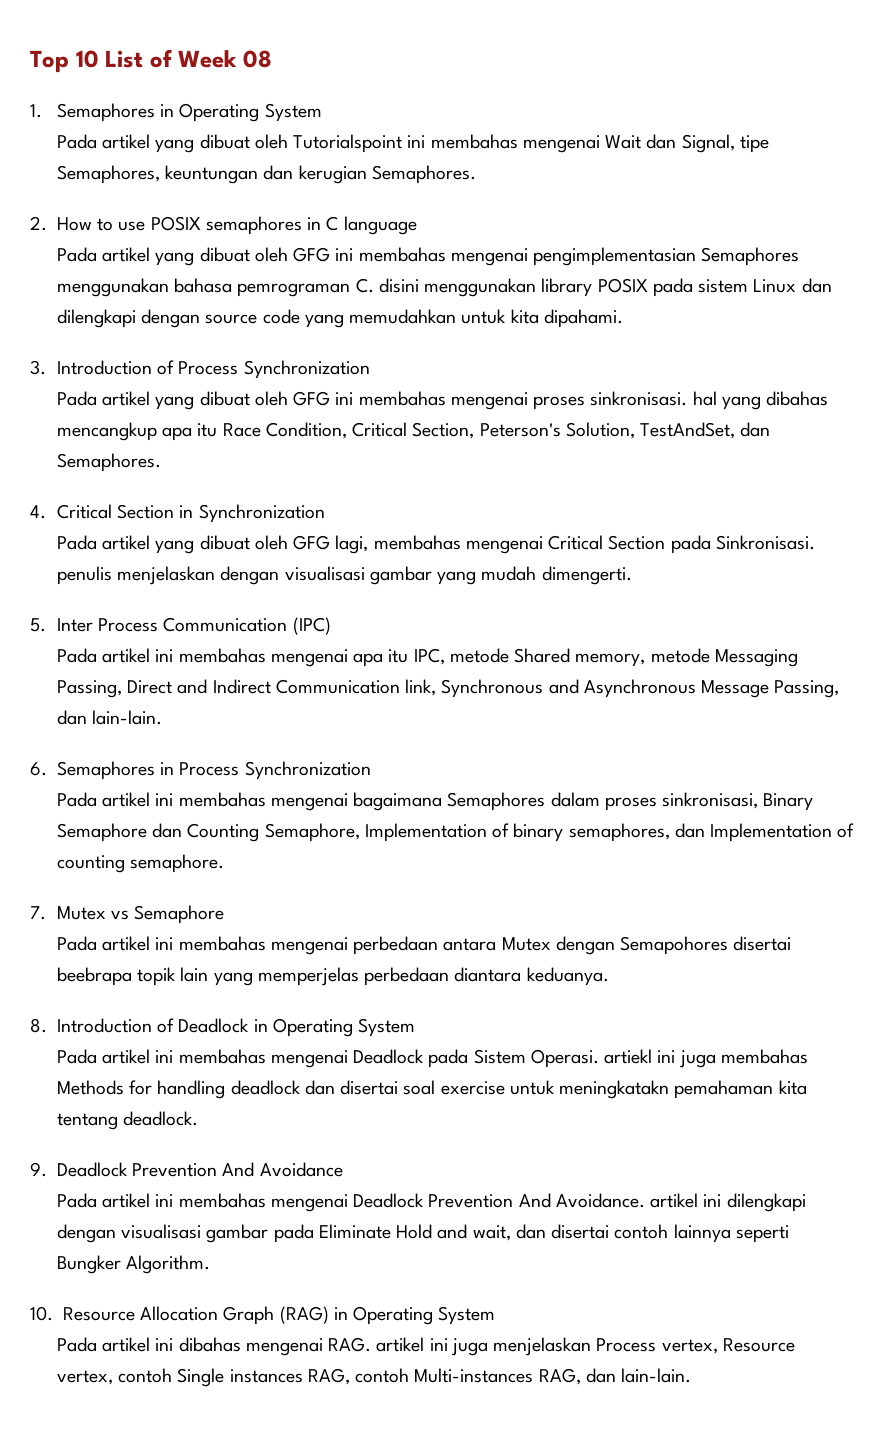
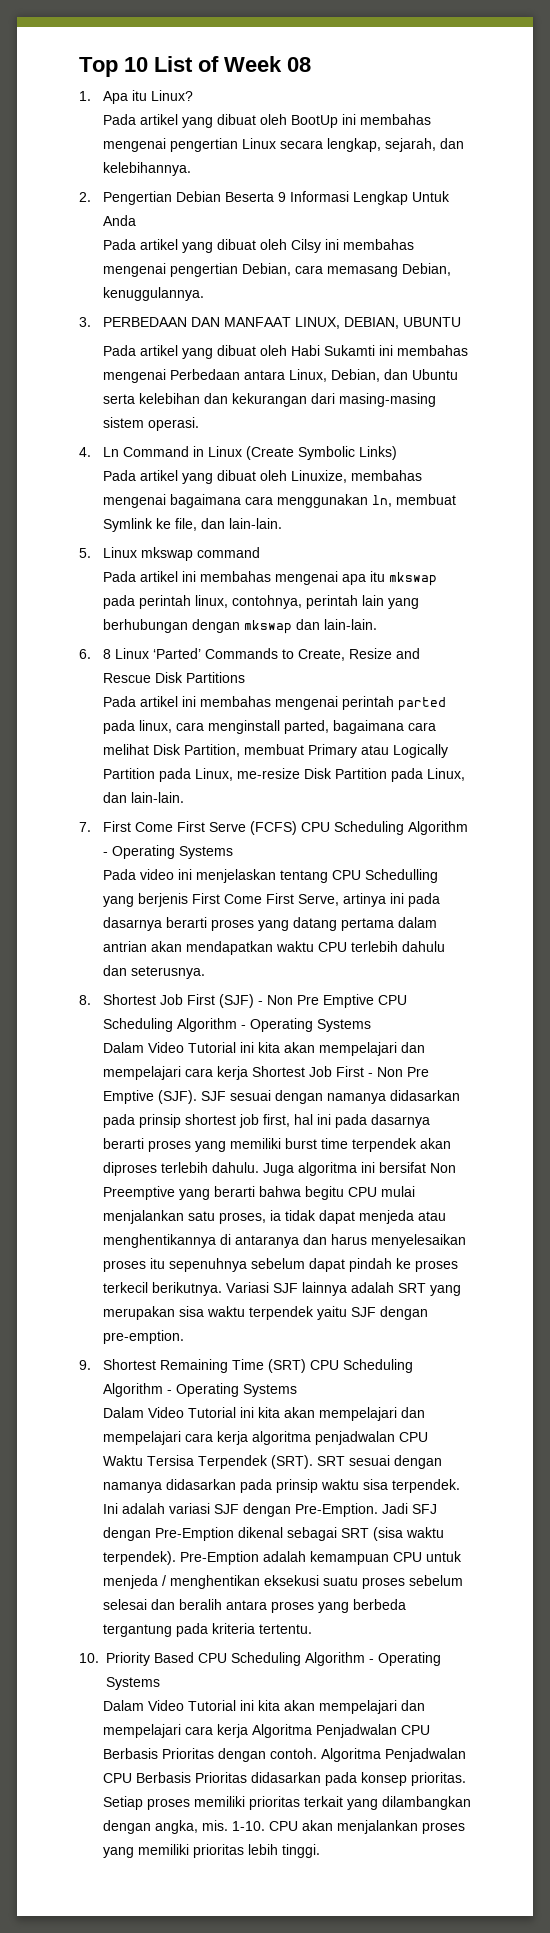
[56,103,322,122] [56,134,769,153] [56,165,476,184] [30,216,417,235] [56,247,800,266] [56,278,832,297] [56,309,623,328] [30,360,370,379] [56,391,829,410] [56,422,771,441] [56,453,161,472] [30,504,325,523] [56,535,815,554] [56,566,632,585] [30,617,331,635] Semaphores in Operating System // Pada artikel yang dibuat oleh Tutorialspoint ini membahas mengenai Wait dan Signal, tipe Semaphores, keuntungan dan kerugian Semaphores. // 2. How to use POSIX semaphores in C language // Pada artikel yang dibuat oleh GFG ini membahas mengenai pengimplementasian Semaphores menggunakan bahasa pemrograman C. disini menggunakan library POSIX pada sistem Linux dan dilengkapi dengan source code yang memudahkan untuk kita dipahami. // 3. Introduction of Process Synchronization // Pada artikel yang dibuat oleh GFG ini membahas mengenai proses sinkronisasi. hal yang dibahas mencangkup apa itu Race Condition, Critical Section, Peterson's Solution, TestAndSet, dan Semaphores. // 4. Critical Section in Synchronization // Pada artikel yang dibuat oleh GFG lagi, membahas mengenai Critical Section pada Sinkronisasi. penulis menjelaskan dengan visualisasi gambar yang mudah dimengerti. // 5. Inter Process Communication (IPC) -> [102,90,193,104] [102,114,431,128] [102,138,464,152] [102,162,191,176] [79,191,450,205] [102,215,136,226] [102,239,414,253] [102,263,451,277] [102,287,204,301] [79,317,461,329] [102,345,468,359] [102,369,458,383] [102,393,436,407] [102,417,199,431] [79,446,397,460] [102,470,422,484] [102,494,456,508] [102,518,282,532] [79,547,260,561] Apa itu Linux? // Pada artikel yang dibuat oleh BootUp ini membahas mengenai pengertian Linux secara lengkap, sejarah, dan kelebihannya. // 2. Pengertian Debian Beserta 9 Informasi Lengkap Untuk Anda // Pada artikel yang dibuat oleh Cilsy ini membahas mengenai pengertian Debian, cara memasang Debian, kenuggulannya. // 3. PERBEDAAN DAN MANFAAT LINUX, DEBIAN, UBUNTU // Pada artikel yang dibuat oleh Habi Sukamti ini membahas mengenai Perbedaan antara Linux, Debian, dan Ubuntu serta kelebihan dan kekurangan dari masing-masing sistem operasi. // 4. Ln Command in Linux (Create Symbolic Links) // Pada artikel yang dibuat oleh Linuxize, membahas mengenai bagaimana cara menggunakan ln, membuat Symlink ke file, dan lain-lain. // 5. Linux mkswap command
[413,648,798,667] [56,679,840,698] [56,710,163,725] [30,761,371,780] [56,792,814,811] [56,823,855,842] [56,854,225,873] [30,905,225,924] [56,936,792,955] [56,967,609,986] [30,1018,416,1037] [56,1049,808,1068] [56,1080,807,1099] [56,1111,199,1130] [30,1162,343,1177] [56,1193,806,1212] [56,1224,789,1243] [56,1255,211,1274] [30,1306,496,1325] [56,1337,795,1356] [56,1368,692,1387] IPC, metode Shared memory, metode Messaging Passing, Direct and Indirect Communication link, Synchronous and Asynchronous Message Passing, dan lain-lain. // 6. Semaphores in Process Synchronization // Pada artikel ini membahas mengenai bagaimana Semaphores dalam proses sinkronisasi, Binary Semaphore dan Counting Semaphore, Implementation of binary semaphores, dan Implementation of counting semaphore. // 7. Mutex vs Semaphore // Pada artikel ini membahas mengenai perbedaan antara Mutex dengan Semapohores disertai beebrapa topik lain yang memperjelas perbedaan diantara keduanya. // 8. Introduction of Deadlock in Operating System // Pada artikel ini membahas mengenai Deadlock pada Sistem Operasi. artiekl ini juga membahas Methods for handling deadlock dan disertai soal exercise untuk meningkatakn pemahaman kita tentang deadlock. // 9. Deadlock Prevention And Avoidance // Pada artikel ini membahas mengenai Deadlock Prevention And Avoidance. artikel ini dilengkapi dengan visualisasi gambar pada Eliminate Hold and wait, dan disertai contoh lainnya seperti Bungker Algorithm. // 10. Resource Allocation Graph (RAG) in Operating System // Pada artikel ini dibahas mengenai RAG. artikel ini juga menjelaskan Process vertex, Resource vertex, contoh Single instances RAG, contoh Multi-instances RAG, dan lain-lain. -> [388,572,437,586] [102,595,419,609] [102,619,377,634] [79,648,420,661] [102,672,245,683] [102,696,446,711] [102,720,436,734] [102,744,448,758] [102,768,465,782] [102,792,184,803] [79,821,468,835] [102,845,233,859] [102,869,438,883] [102,893,440,907] [102,917,437,931] [102,941,445,955] [102,965,205,979] [79,994,407,1008] [102,1018,371,1032] [102,1042,425,1056] [102,1066,429,1080] [102,1090,460,1104] [102,1114,430,1128] [102,1138,451,1152] [102,1162,456,1176] [102,1186,415,1200] [102,1210,446,1224] [102,1234,466,1248] [102,1258,458,1272] [102,1282,461,1296] [102,1306,428,1320] [102,1330,184,1344] [79,1359,413,1373] [102,1383,297,1397] [102,1407,425,1421] [102,1431,428,1445] [102,1455,442,1469] [102,1479,460,1493] [102,1503,437,1517] [102,1527,444,1541] [102,1551,462,1565] [102,1575,463,1589] [102,1599,406,1613] [102,1623,312,1637] [79,1652,441,1666] [106,1677,160,1690] [102,1700,425,1714] [102,1724,430,1738] [102,1748,466,1762] [102,1772,466,1786] [102,1796,471,1810] [102,1820,465,1834] [102,1844,320,1858] mkswap pada perintah linux, contohnya, perintah lain yang berhubungan dengan mkswap dan lain-lain. // 6. 8 Linux ‘Parted’ Commands to Create, Resize and Rescue Disk Partitions // Pada artikel ini membahas mengenai perintah parted pada linux, cara menginstall parted, bagaimana cara melihat Disk Partition, membuat Primary atau Logically Partition pada Linux, me-resize Disk Partition pada Linux, dan lain-lain. // 7. First Come First Serve (FCFS) CPU Scheduling Algorithm - Operating Systems // Pada video ini menjelaskan tentang CPU Schedulling yang berjenis First Come First Serve, artinya ini pada dasarnya berarti proses yang datang pertama dalam antrian akan mendapatkan waktu CPU terlebih dahulu dan seterusnya. // 8. Shortest Job First (SJF) - Non Pre Emptive CPU Scheduling Algorithm - Operating Systems // Dalam Video Tutorial ini kita akan mempelajari dan mempelajari cara kerja Shortest Job First - Non Pre Emptive (SJF). SJF sesuai dengan namanya didasarkan pada prinsip shortest job first, hal ini pada dasarnya berarti proses yang memiliki burst time terpendek akan diproses terlebih dahulu. Juga algoritma ini bersifat Non Preemptive yang berarti bahwa begitu CPU mulai menjalankan satu proses, ia tidak dapat menjeda atau menghentikannya di antaranya dan harus menyelesaikan proses itu sepenuhnya sebelum dapat pindah ke proses terkecil berikutnya. Variasi SJF lainnya adalah SRT yang merupakan sisa waktu terpendek yaitu SJF dengan pre-emption. // 9. Shortest Remaining Time (SRT) CPU Scheduling Algorithm - Operating Systems // Dalam Video Tutorial ini kita akan mempelajari dan mempelajari cara kerja algoritma penjadwalan CPU Waktu Tersisa Terpendek (SRT). SRT sesuai dengan namanya didasarkan pada prinsip waktu sisa terpendek. Ini adalah variasi SJF dengan Pre-Emption. Jadi SFJ dengan Pre-Emption dikenal sebagai SRT (sisa waktu terpendek). Pre-Emption adalah kemampuan CPU untuk menjeda / menghentikan eksekusi suatu proses sebelum selesai dan beralih antara proses yang berbeda tergantung pada kriteria tertentu. // 10. Priority Based CPU Scheduling Algorithm - Operating Systems // Dalam Video Tutorial ini kita akan mempelajari dan mempelajari cara kerja Algoritma Penjadwalan CPU Berbasis Prioritas dengan contoh. Algoritma Penjadwalan CPU Berbasis Prioritas didasarkan pada konsep prioritas. Setiap proses memiliki prioritas terkait yang dilambangkan dengan angka, mis. 1-10. CPU akan menjalankan proses yang memiliki prioritas lebih tinggi.

